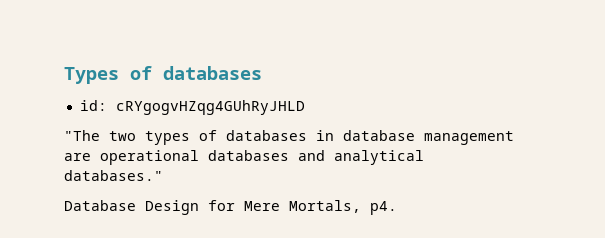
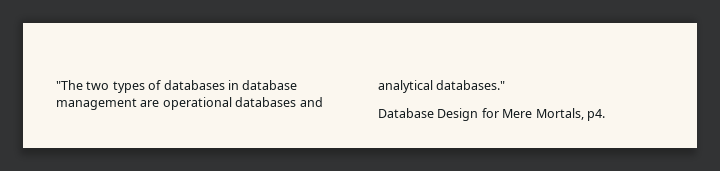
[64,66,262,84] [79,100,305,115] Types of databases // id: cRYgogvHZqg4GUhRyJHLD // -> (56, 85) none

